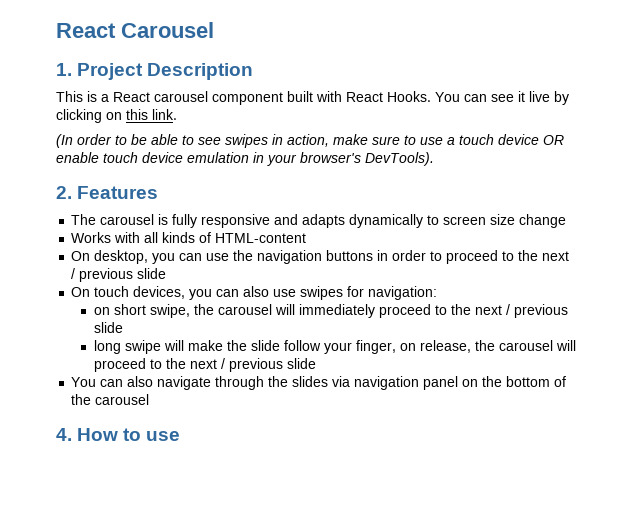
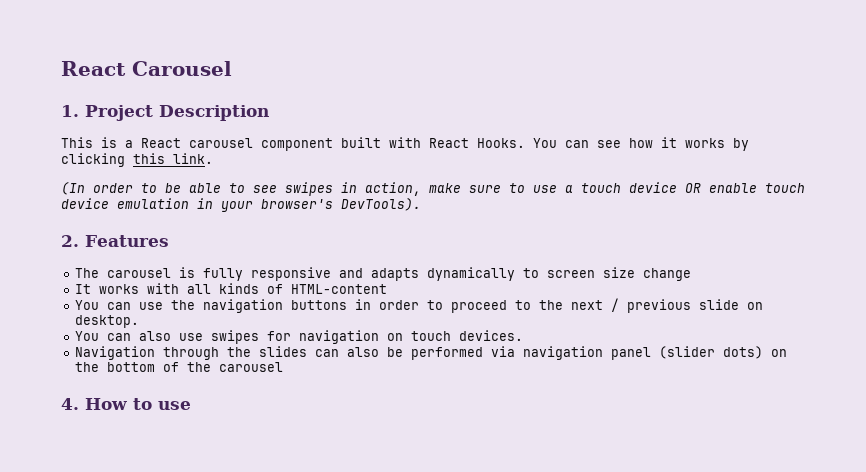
[518,91,550,102] it live -> [629,137,725,148] how it works
[106,112,122,120] on -> (125, 160) none
[71,232,112,243] Works -> [74,284,139,294] It works
[71,250,176,264] On desktop, you -> [74,300,99,310] You
[71,286,213,300] // On touch devices, you -> [746,302,763,310] [74,315,139,328] [74,331,99,341] on desktop. // You
[368,286,438,300] [93,304,568,318] [93,322,123,333] [93,340,576,354] [93,358,316,372] [71,376,329,390] navigation: // on short swipe, the carousel will immediately proceed to the next / previous slide // long swipe will make the slide follow your finger, on release, the carousel will proceed to the next / previous slide // You can also navigate through the slides -> [298,330,523,344] [74,346,483,360] navigation on touch devices. // Navigation through the slides can also be performed
(459, 383) none -> [658,346,763,359] (slider dots)

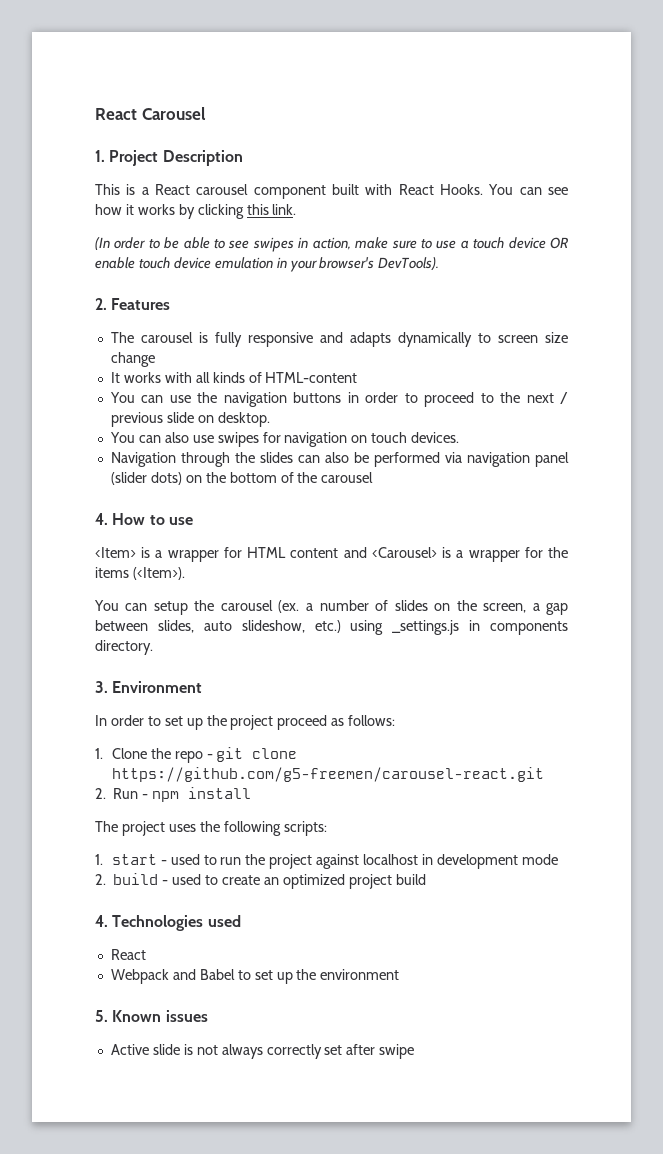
(191, 405) none -> [95,547,568,562] [95,567,185,580] [94,600,568,615] [95,620,568,635] [95,640,153,655] [95,681,203,693] [95,715,396,730] [95,747,298,763] [111,767,544,782] [95,787,252,802] [95,821,327,836] [95,854,558,869] [95,873,426,889] [95,915,241,931] [110,949,146,960] [110,969,400,984] [95,1010,208,1022] [110,1044,415,1059] // <Item> is a wrapper for HTML content and <Carousel> is a wrapper for the items (<Item>). // You can setup the carousel (ex. a number of slides on the screen, a gap between slides, auto slideshow, etc.) using _settings.js in components directory. // 3. Environment // In order to set up the project proceed as follows: // 1. Clone the repo - git clone https://github.com/g5-freemen/carousel-react.git // 2. Run - npm install // The project uses the following scripts: // 1. start - used to run the project against localhost in development mode // 2. build - used to create an optimized project build // 4. Technologies used // React // Webpack and Babel to set up the environment // 5. Known issues // Active slide is not always correctly set after swipe

